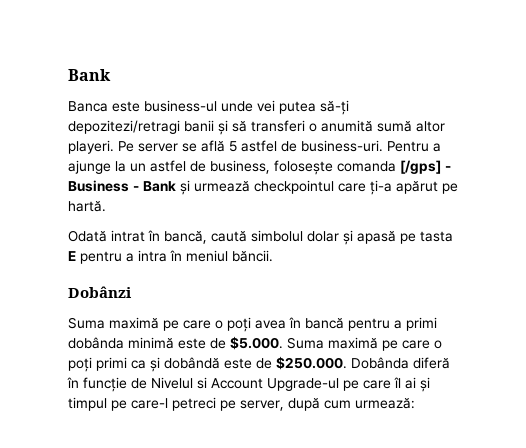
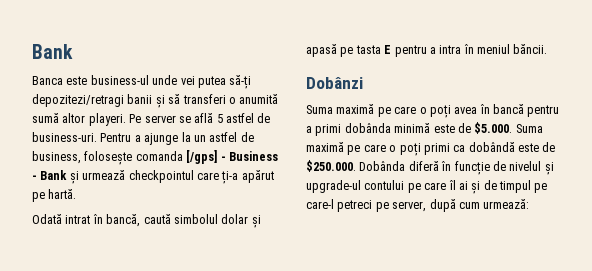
[150,357,160,372] și -> (466, 148) none
[151,377,339,391] Nivelul si Account Upgrade-ul -> [509,161,554,175] [306,180,405,193] nivelul și upgrade-ul contului
(430, 384) none -> [483,180,497,190] de

